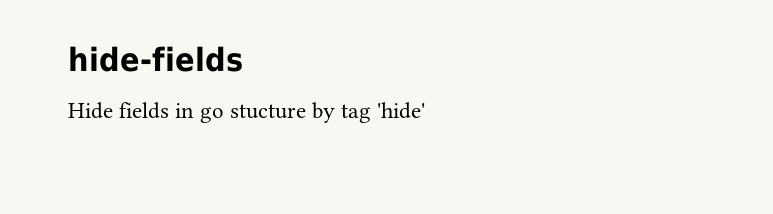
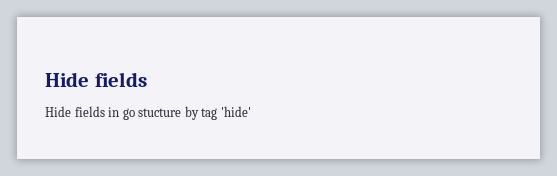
[68,46,243,72] hide-fields -> [45,72,147,87] Hide fields

